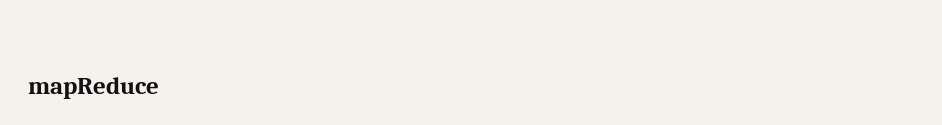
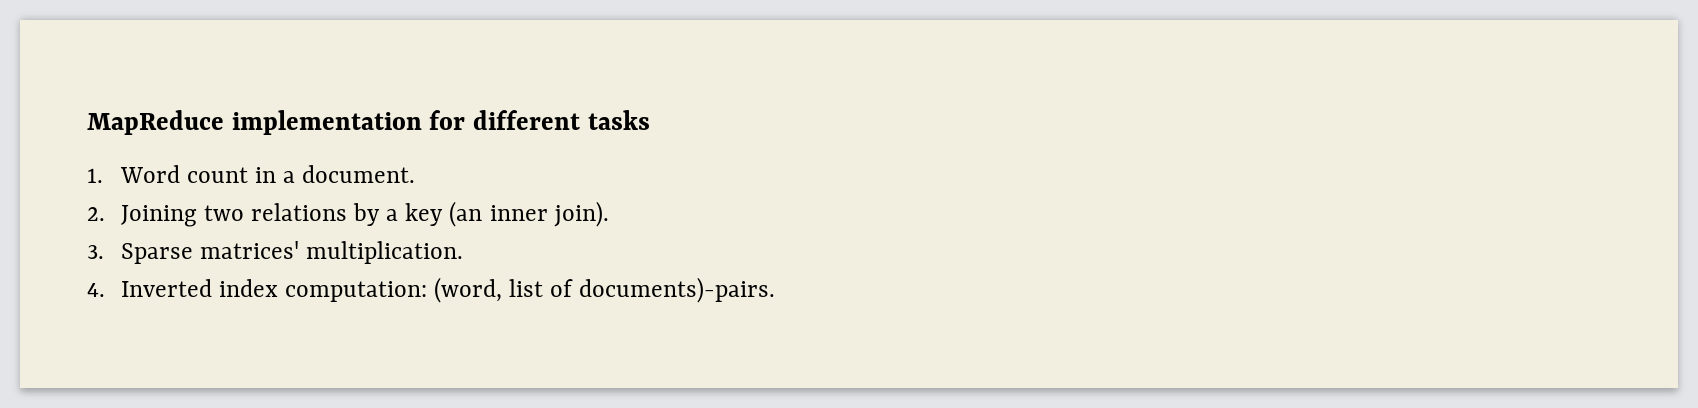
[28,77,159,99] mapReduce -> [87,110,650,135] [87,165,416,183] [87,201,609,227] [87,241,463,264] [87,277,776,303] MapReduce implementation for different tasks // 1. Word count in a document. // 2. Joining two relations by a key (an inner join). // 3. Sparse matrices' multiplication. // 4. Inverted index computation: (word, list of documents)-pairs.

